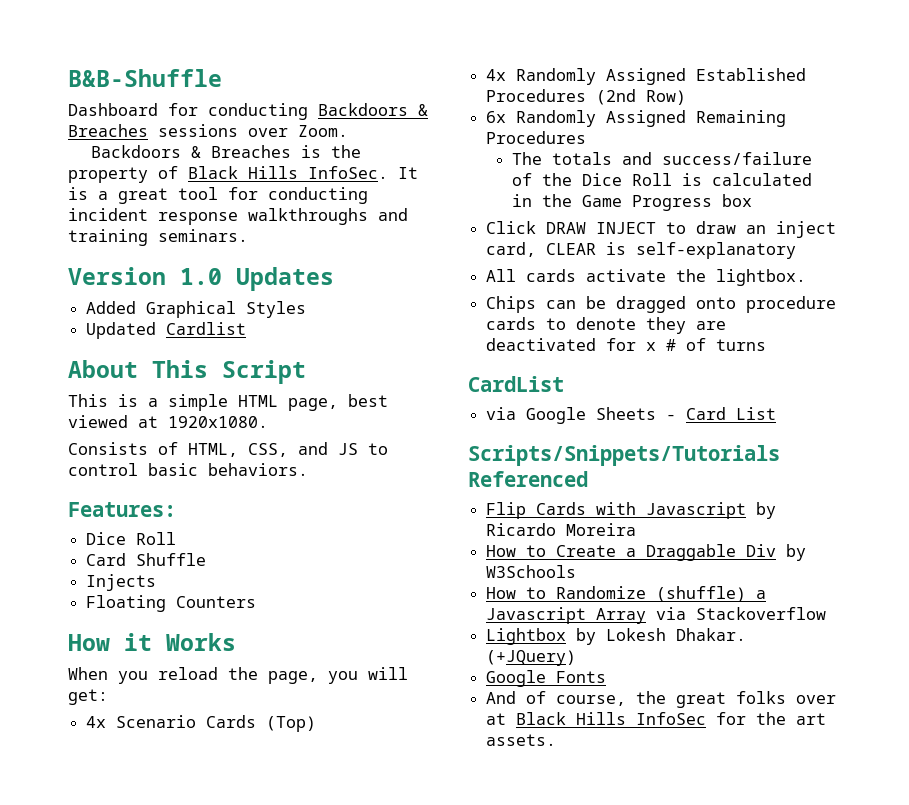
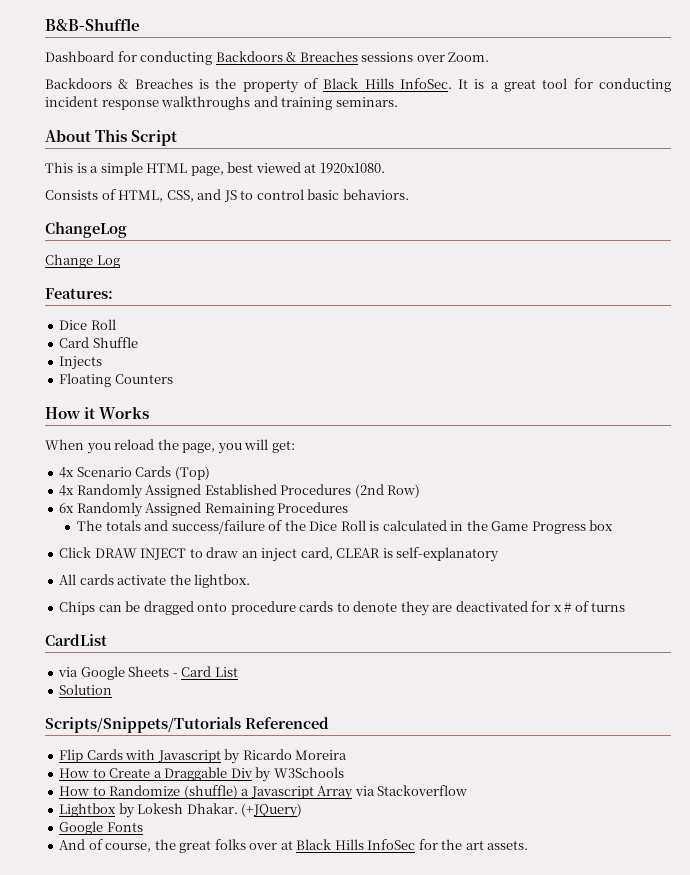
[68,267,334,291] [86,301,307,318] [86,322,247,339] // Version 1.0 Updates // Added Graphical Styles // Updated Cardlist -> (398, 102) none
(308, 469) none -> [45,222,127,238] [45,254,120,268] // ChangeLog // Change Log
(777, 413) none -> [59,684,113,695] // Solution

